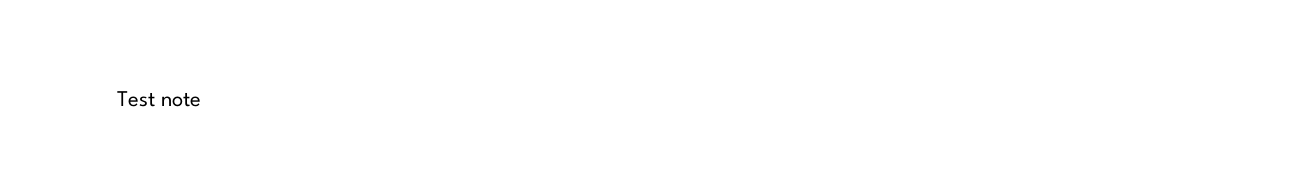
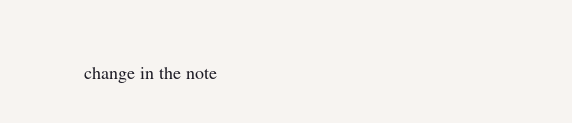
[117,91,155,107] Test -> [84,67,181,83] change in the

